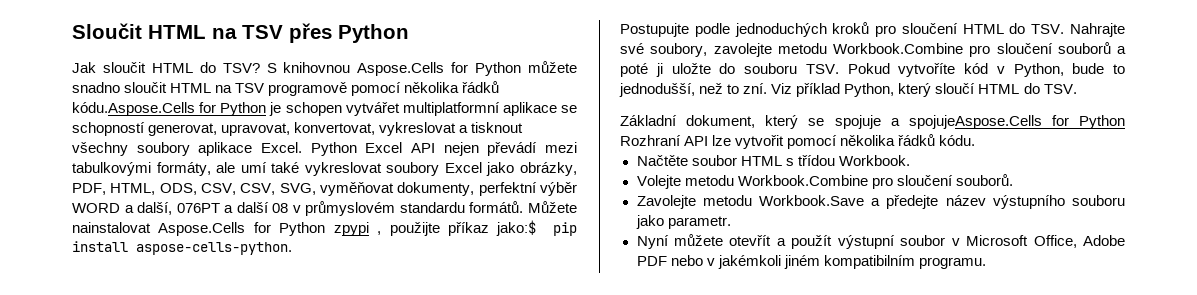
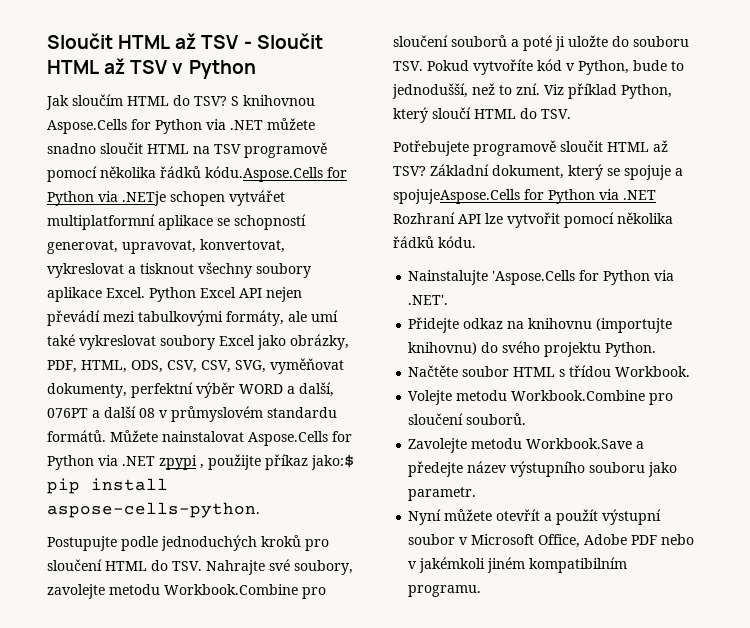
[72,23,332,43] Sloučit HTML na TSV přes -> [47,33,323,49] [47,58,184,74] Sloučit HTML až TSV - Sloučit HTML až TSV v
[102,62,146,73] sloučit -> [72,94,123,106] sloučím
(522, 69) none -> [206,119,263,130] via .NET
[269,102,282,116] je -> [98,191,166,206] via .NETje
(326, 229) none -> [98,455,155,466] via .NET
(1077, 89) none -> [393,140,668,156] [393,166,426,176] Potřebujete programově sloučit HTML až TSV?
(1125, 122) none -> [599,189,656,200] via .NET
(976, 140) none -> [408,270,675,285] [408,295,449,305] [408,317,673,333] [408,341,657,357] // Nainstalujte 'Aspose.Cells for Python via .NET'. // Přidejte odkaz na knihovnu (importujte knihovnu) do svého projektu Python.

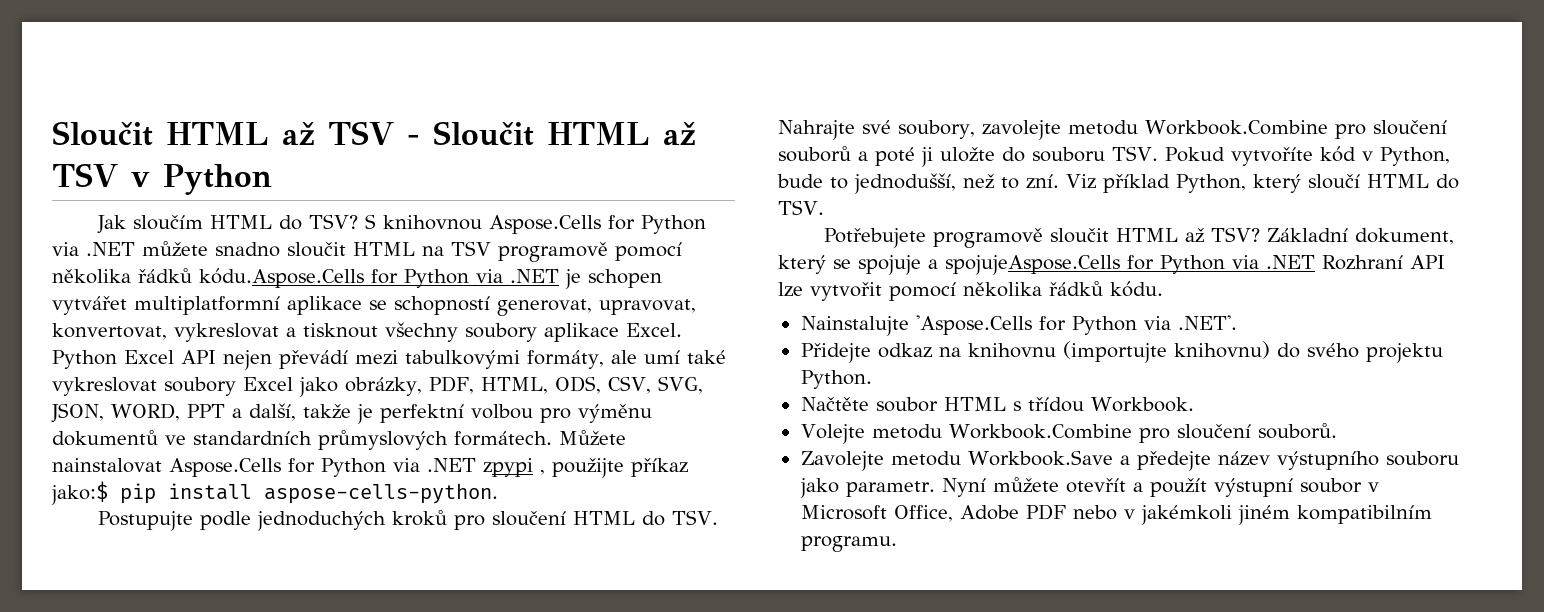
[122,191,166,206] .NETje -> [510,269,581,289] .NET je
[201,358,344,374] [47,382,334,398] [47,406,337,422] [47,430,106,442] CSV, SVG, vyměňovat dokumenty, perfektní výběr WORD a další, 076PT a další 08 v průmyslovém standardu formátů. -> [657,376,703,394] [51,403,652,424] [52,430,552,450] SVG, JSON, WORD, PPT a další, takže je perfektní volbou pro výměnu dokumentů ve standardních průmyslových formátech.
(477, 494) // -> (935, 489) none

